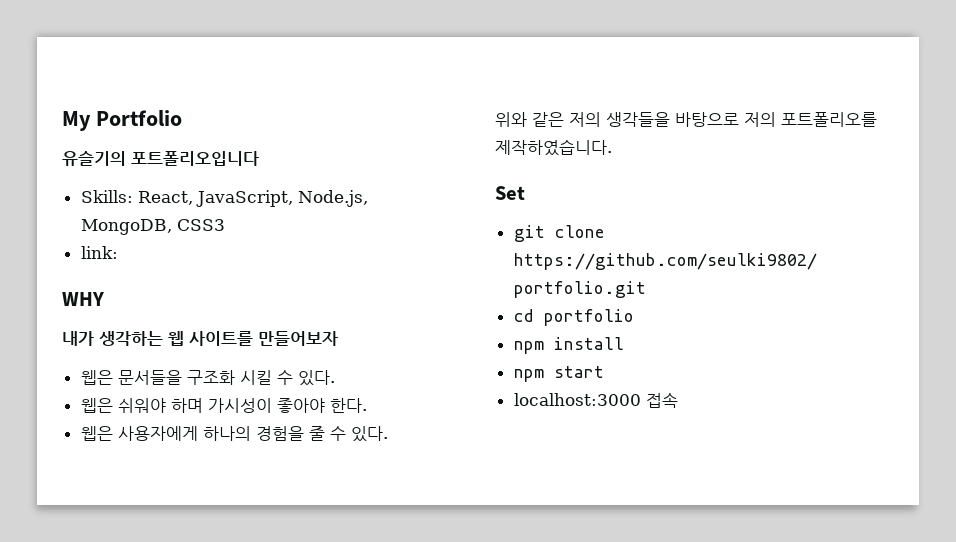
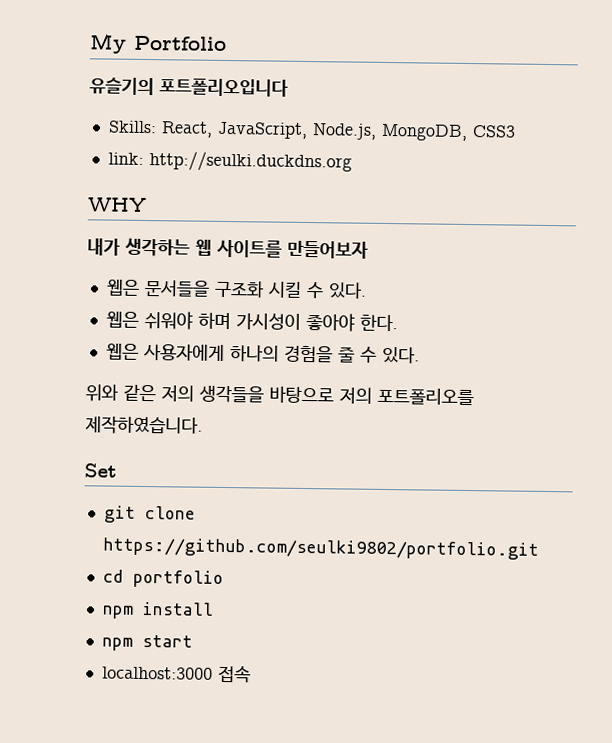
(118, 252) none -> [148,151,352,173] http://seulki.duckdns.org

